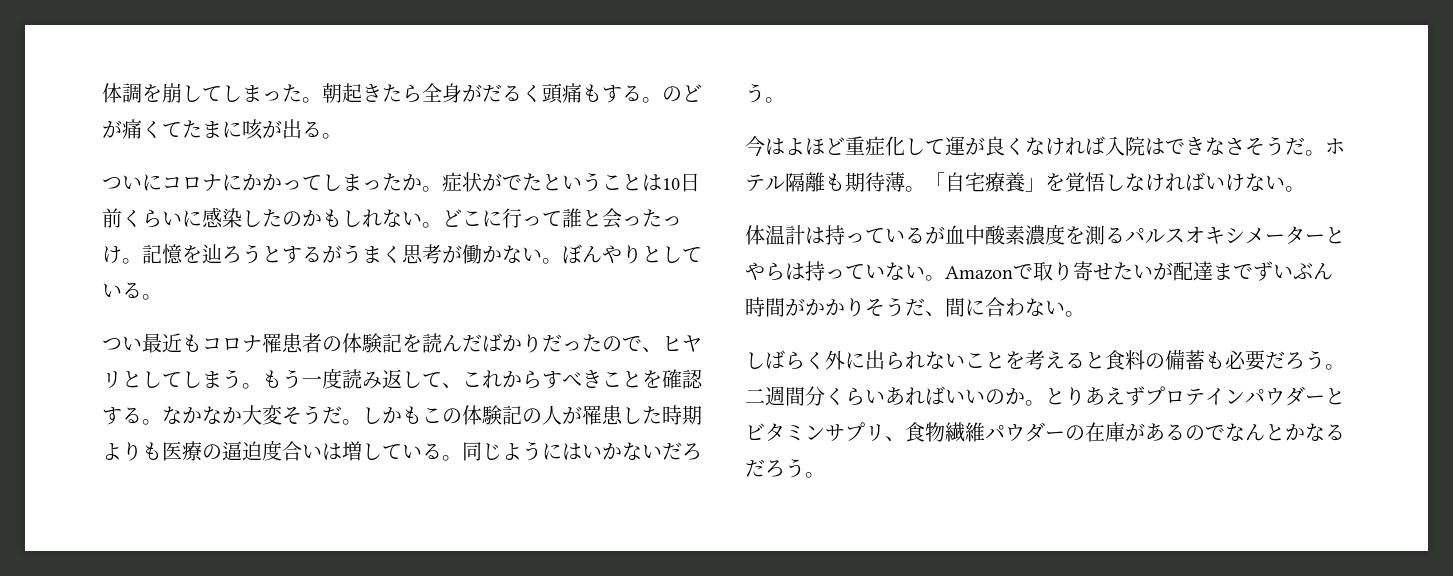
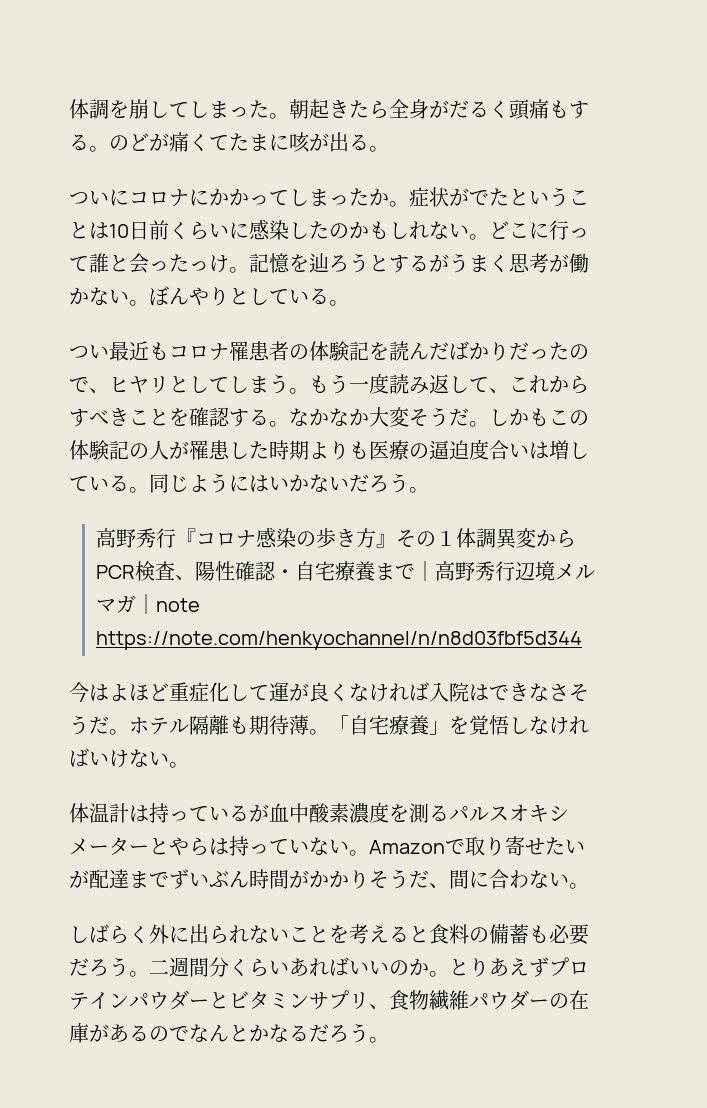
(785, 100) none -> [95,527,576,549] [95,561,595,582] [95,594,200,615] [95,631,582,650] // 高野秀行『コロナ感染の歩き方』その１体調異変からPCR検査、陽性確認・自宅療養まで｜高野秀行辺境メルマガ｜note https://note.com/henkyochannel/n/n8d03fbf5d344

